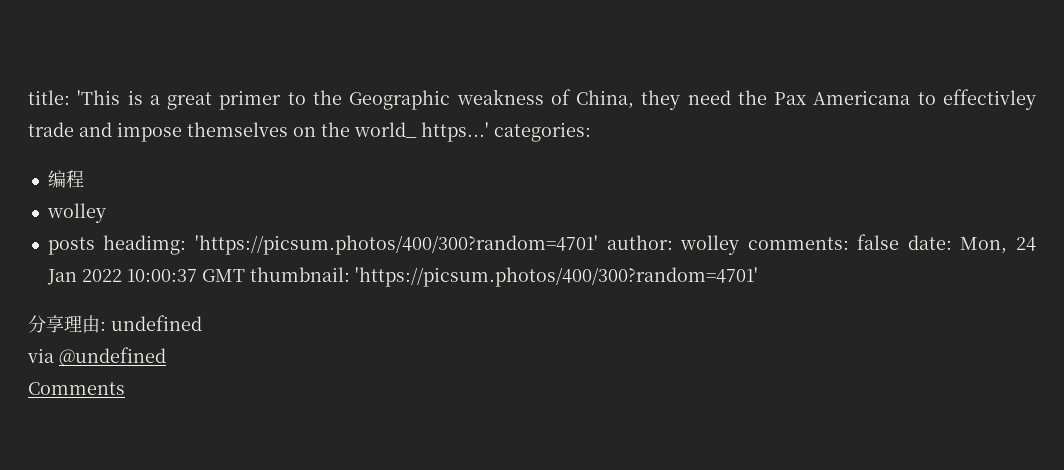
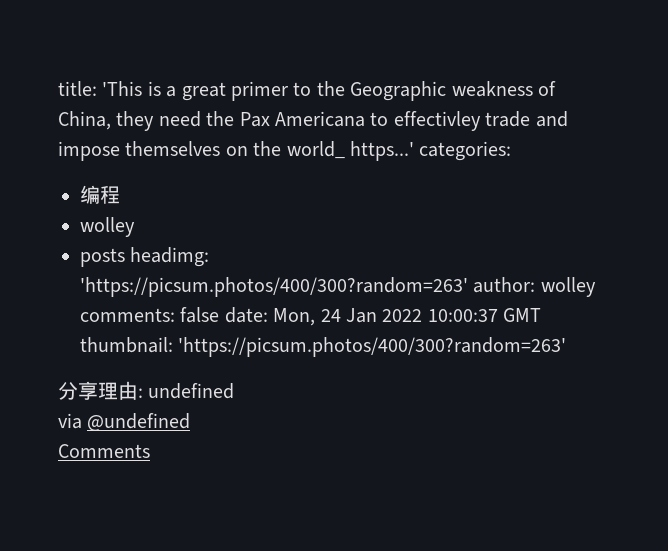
[194,235,598,255] 'https://picsum.photos/400/300?random=4701' -> [80,277,468,297] 'https://picsum.photos/400/300?random=263'
[354,267,758,287] 'https://picsum.photos/400/300?random=4701' -> [178,337,567,357] 'https://picsum.photos/400/300?random=263'

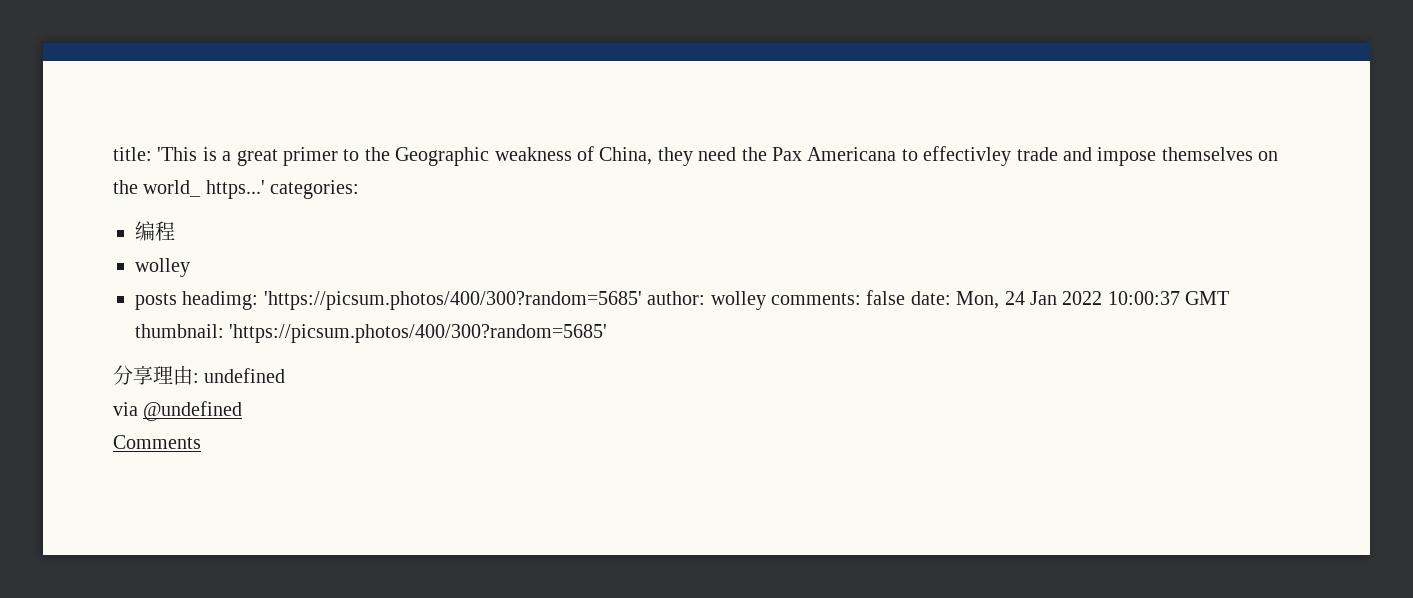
[80,277,468,297] 'https://picsum.photos/400/300?random=263' -> [263,291,642,310] 'https://picsum.photos/400/300?random=5685'
[178,337,567,357] 'https://picsum.photos/400/300?random=263' -> [229,324,608,343] 'https://picsum.photos/400/300?random=5685'

